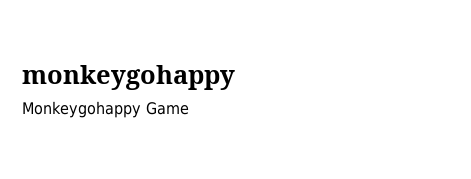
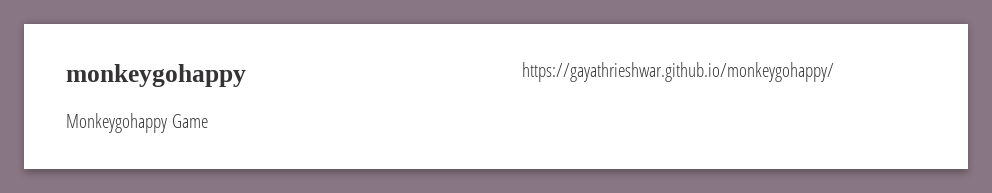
(189, 108) none -> [522,62,834,82] https://gayathrieshwar.github.io/monkeygohappy/

